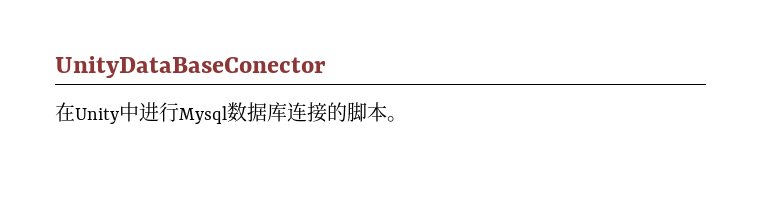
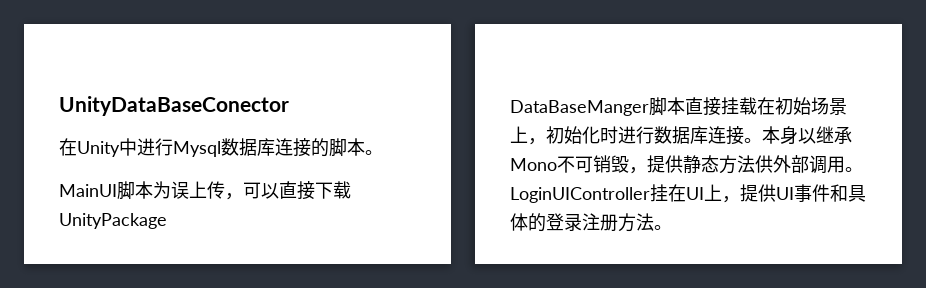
(407, 119) none -> [59,181,351,200] [59,213,167,229] [510,97,847,116] [510,126,852,145] [510,155,863,174] [510,184,866,203] [510,213,672,232] // MainUI脚本为误上传，可以直接下载UnityPackage // DataBaseManger脚本直接挂载在初始场景上，初始化时进行数据库连接。本身以继承Mono不可销毁，提供静态方法供外部调用。LoginUIController挂在UI上，提供UI事件和具体的登录注册方法。

